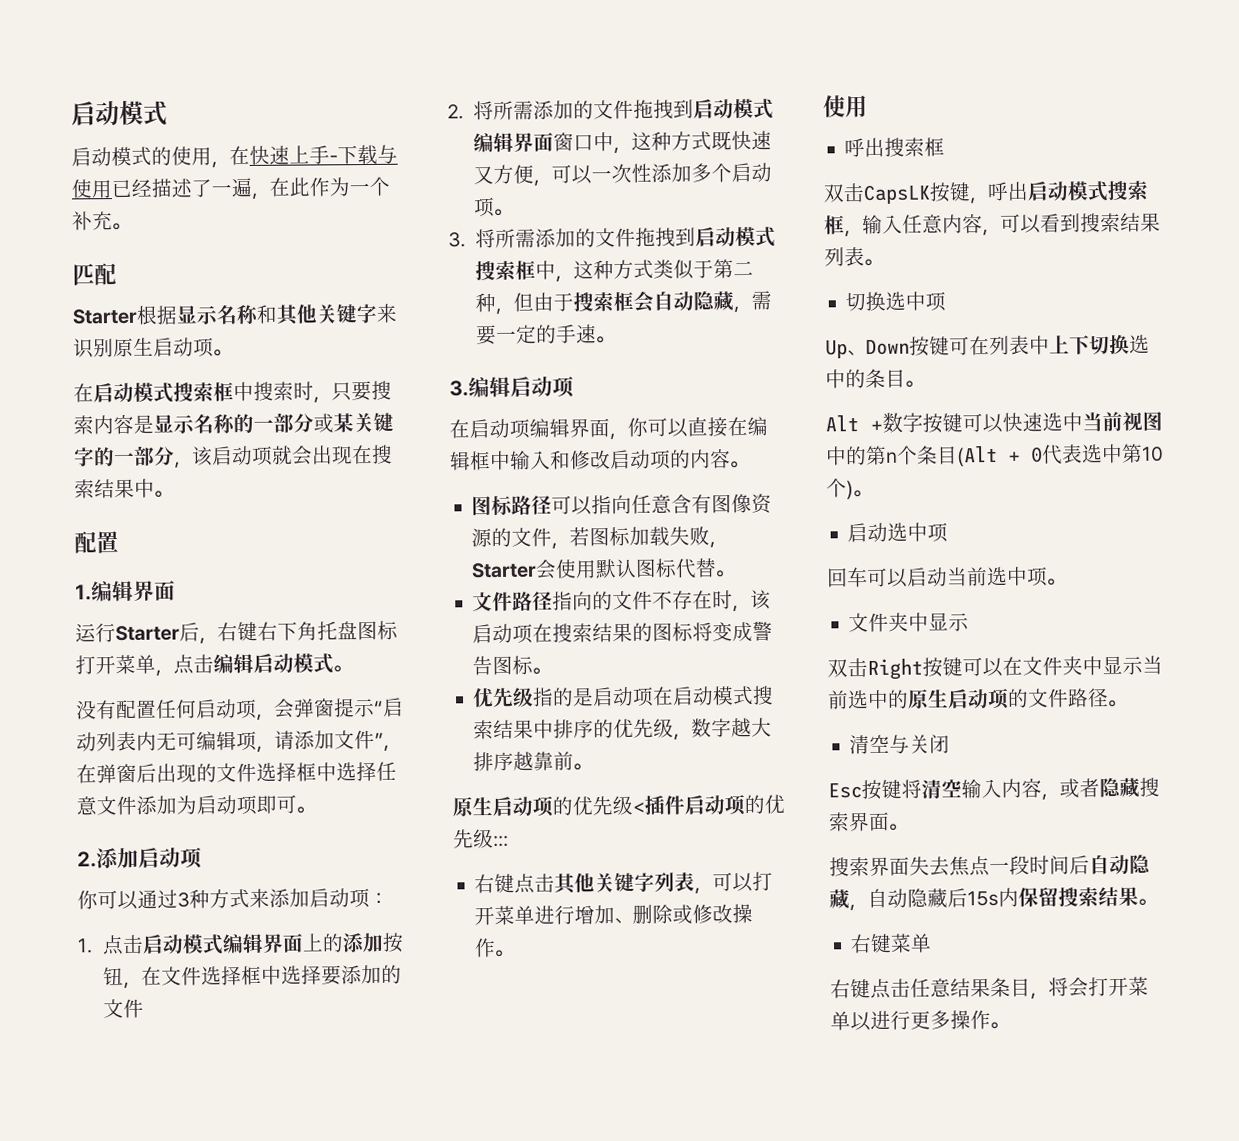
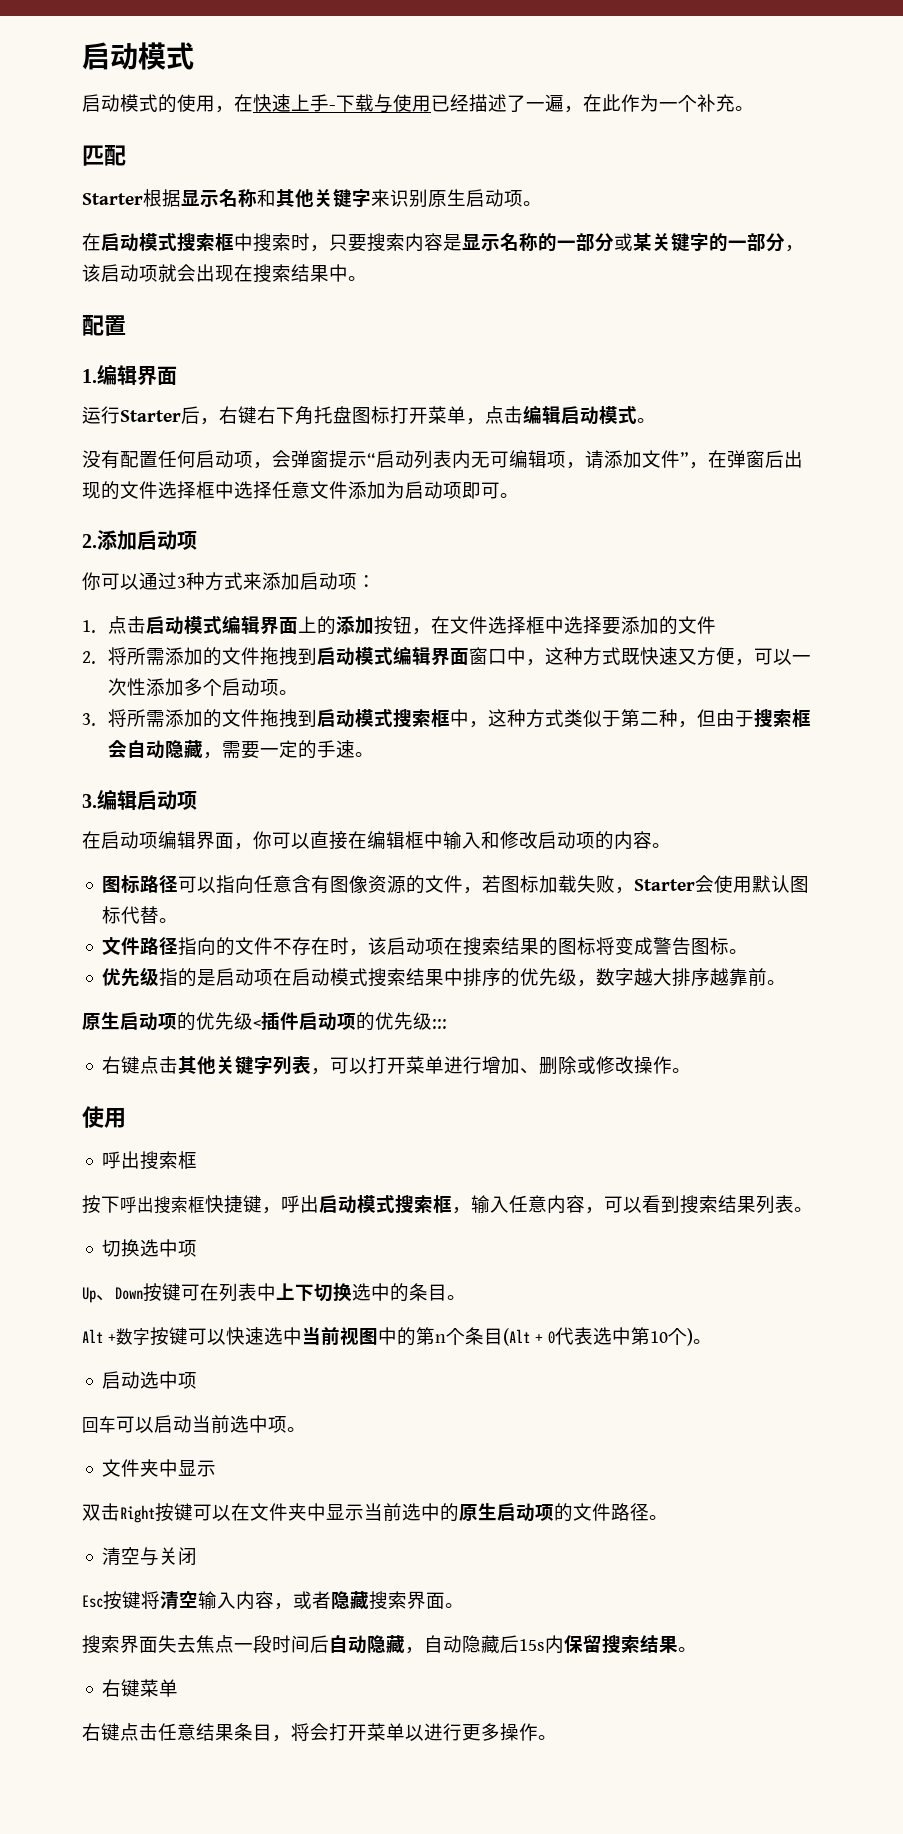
[823,182,951,205] 双击CapsLK按 -> [82,1195,243,1214] 按下呼出搜索框快捷

